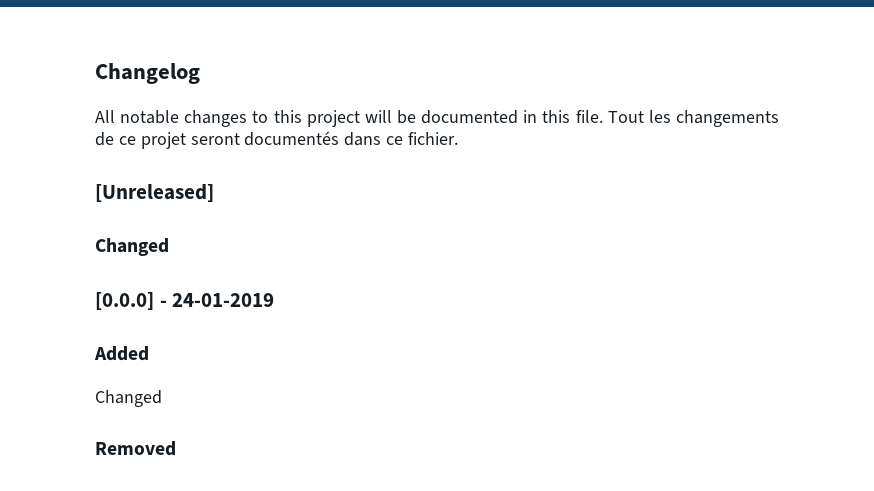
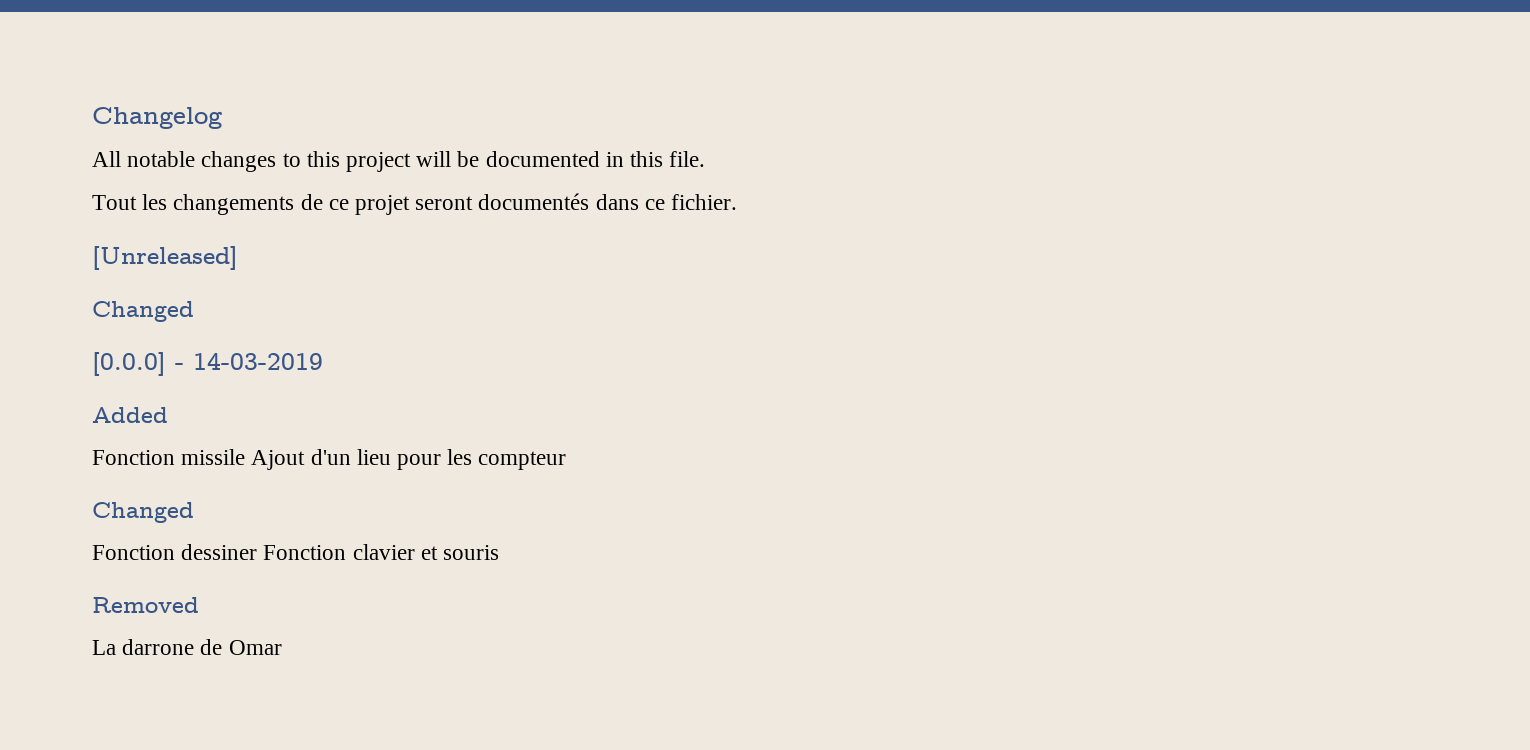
(603, 116) none -> (706, 159) //
[172,293,275,307] 24-01-2019 -> [193,352,323,370] 14-03-2019
[95,390,162,407] [95,441,176,456] Changed // Removed -> [92,449,567,470] [92,502,194,523] [92,544,500,560] [92,597,199,613] [92,639,282,655] Fonction missile Ajout d'un lieu pour les compteur // Changed // Fonction dessiner Fonction clavier et souris // Removed // La darrone de Omar

